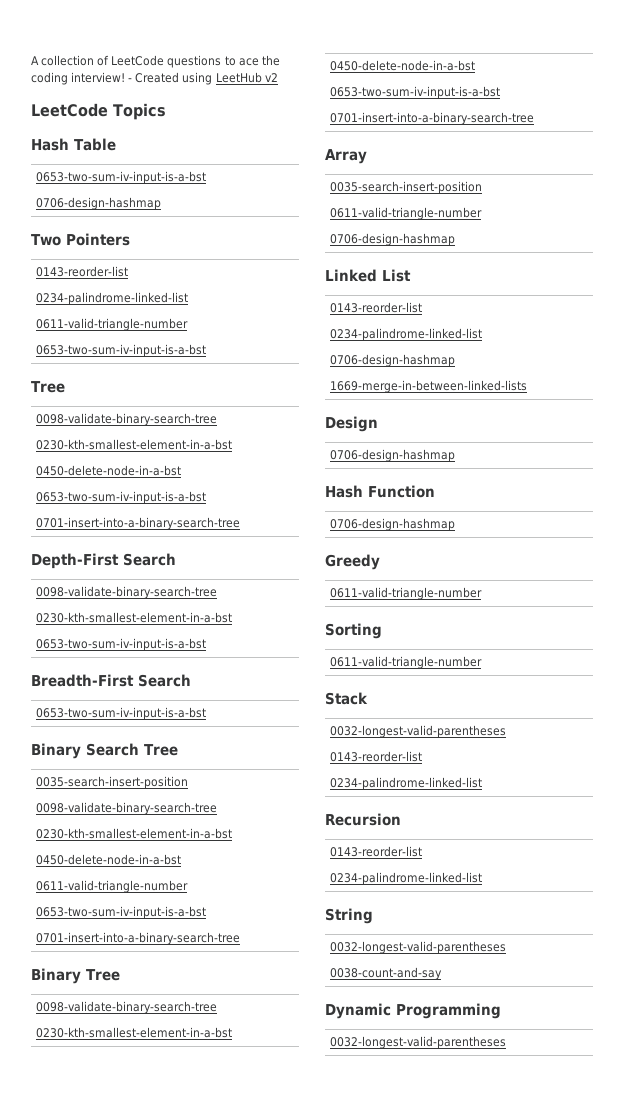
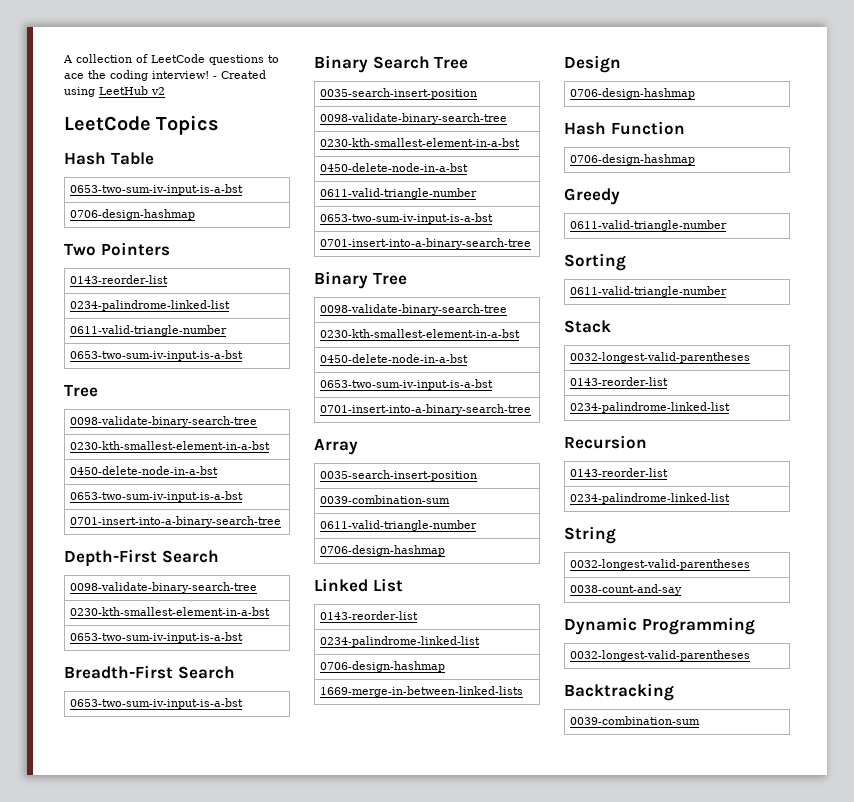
(482, 187) none -> [319,495,450,504] // 0039-combination-sum
(506, 1042) none -> [564,683,674,701] [569,716,700,725] // Backtracking // 0039-combination-sum

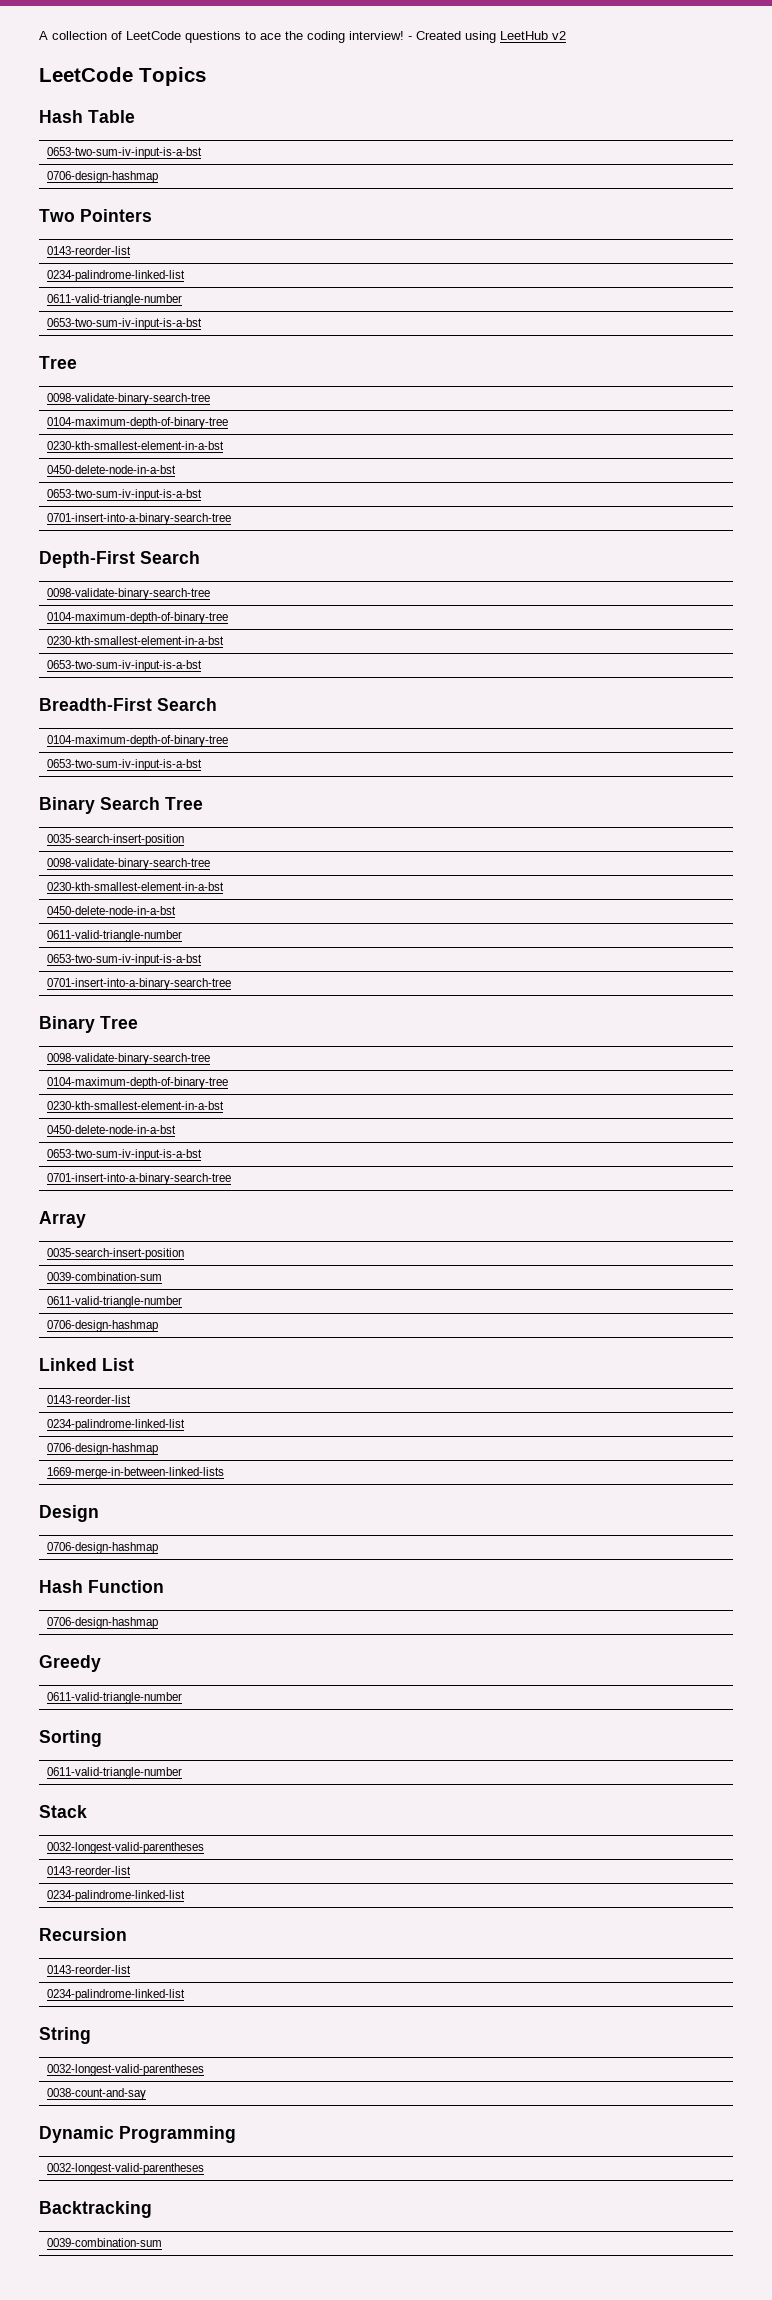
(257, 421) none -> [46,417,228,429] // 0104-maximum-depth-of-binary-tree
(257, 587) none -> [46,612,228,624] // 0104-maximum-depth-of-binary-tree
(235, 672) none -> [46,735,228,747] // 0104-maximum-depth-of-binary-tree
(507, 309) none -> [46,1077,228,1089] // 0104-maximum-depth-of-binary-tree

